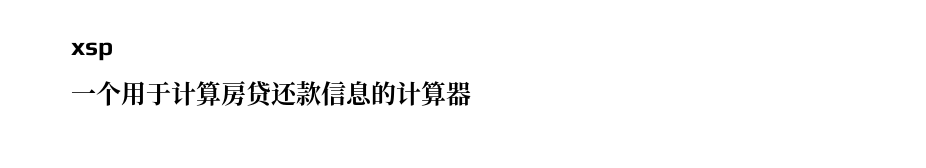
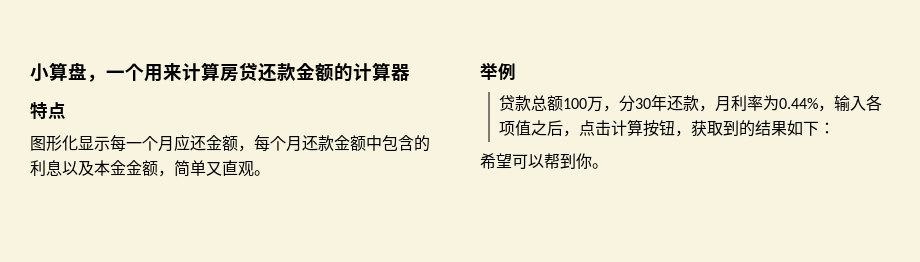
[71,42,113,61] [71,81,171,106] xsp // 一个用于 -> [30,62,182,82] 小算盘，一个用来
[321,81,373,106] 信息 -> [296,63,334,82] 金额
(471, 93) none -> [30,102,66,120] [30,134,430,152] [30,160,270,177] [480,62,516,80] [498,95,882,112] [498,119,835,137] [480,153,608,169] // 特点 // 图形化显示每一个月应还金额，每个月还款金额中包含的利息以及本金金额，简单又直观。 // 举例 // 贷款总额100万，分30年还款，月利率为0.44%，输入各项值之后，点击计算按钮，获取到的结果如下： // 希望可以帮到你。

